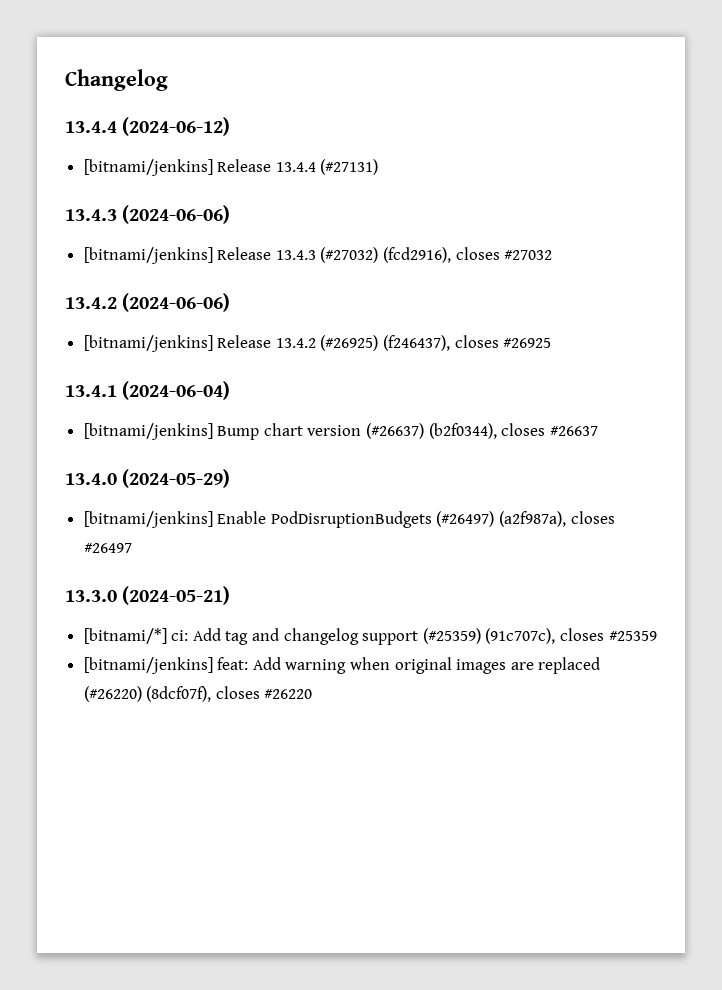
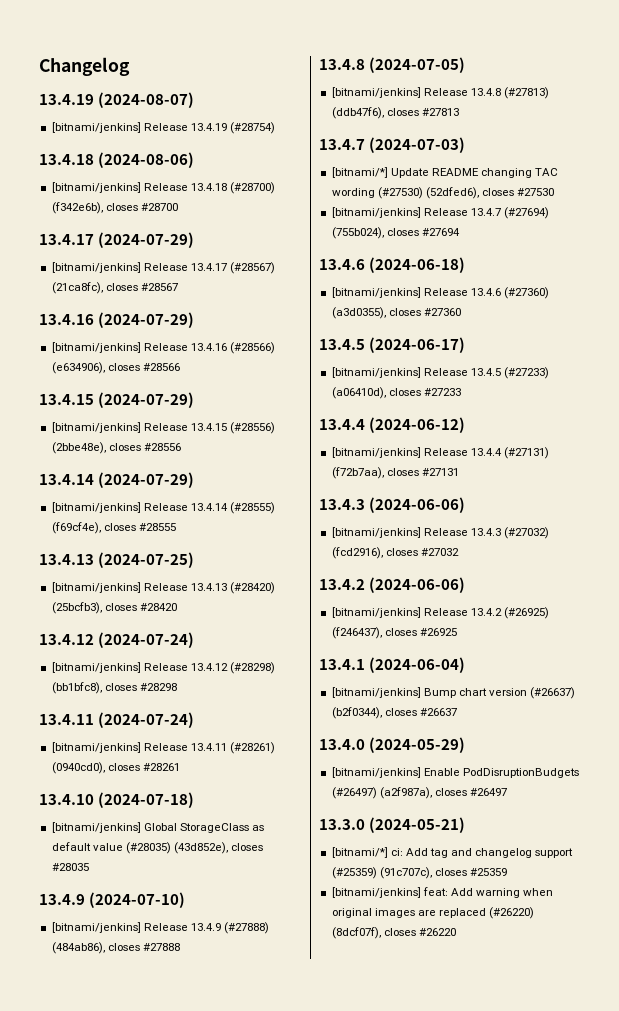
(168, 80) none -> [39,92,195,108] [51,122,275,134] [39,152,195,168] [51,182,275,194] [51,202,178,214] [39,232,195,248] [51,262,275,274] [51,282,178,294] [39,312,195,328] [51,342,275,354] [51,362,180,374] [39,392,195,408] [51,422,275,434] [51,442,181,454] [39,472,195,488] [51,502,275,514] [51,522,176,534] [39,552,195,568] [51,582,275,594] [51,602,177,614] [39,632,195,648] [51,662,275,674] [51,682,177,694] [39,712,195,728] [51,742,275,754] [51,762,180,774] [39,792,195,808] [51,822,264,833] [51,842,264,854] [51,863,89,871] [39,892,186,908] [51,922,269,934] [51,942,180,954] [319,57,466,73] [331,87,549,99] [331,107,459,119] [319,137,466,153] [331,167,559,178] [331,187,555,199] [331,207,549,219] [331,227,460,239] [319,257,466,273] [331,287,549,299] [331,307,461,319] [319,337,466,353] [331,367,549,379] [331,387,461,399] // 13.4.19 (2024-08-07) // [bitnami/jenkins] Release 13.4.19 (#28754) // 13.4.18 (2024-08-06) // [bitnami/jenkins] Release 13.4.18 (#28700) (f342e6b), closes #28700 // 13.4.17 (2024-07-29) // [bitnami/jenkins] Release 13.4.17 (#28567) (21ca8fc), closes #28567 // 13.4.16 (2024-07-29) // [bitnami/jenkins] Release 13.4.16 (#28566) (e634906), closes #28566 // 13.4.15 (2024-07-29) // [bitnami/jenkins] Release 13.4.15 (#28556) (2bbe48e), closes #28556 // 13.4.14 (2024-07-29) // [bitnami/jenkins] Release 13.4.14 (#28555) (f69cf4e), closes #28555 // 13.4.13 (2024-07-25) // [bitnami/jenkins] Release 13.4.13 (#28420) (25bcfb3), closes #28420 // 13.4.12 (2024-07-24) // [bitnami/jenkins] Release 13.4.12 (#28298) (bb1bfc8), closes #28298 // 13.4.11 (2024-07-24) // [bitnami/jenkins] Release 13.4.11 (#28261) (0940cd0), closes #28261 // 13.4.10 (2024-07-18) // [bitnami/jenkins] Global StorageClass as default value (#28035) (43d852e), closes #28035 // 13.4.9 (2024-07-10) // [bitnami/jenkins] Release 13.4.9 (#27888) (484ab86), closes #27888 // 13.4.8 (2024-07-05) // [bitnami/jenkins] Release 13.4.8 (#27813) (ddb47f6), closes #27813 // 13.4.7 (2024-07-03) // [bitnami/*] Update README changing TAC wording (#27530) (52dfed6), closes #27530 // [bitnami/jenkins] Release 13.4.7 (#27694) (755b024), closes #27694 // 13.4.6 (2024-06-18) // [bitnami/jenkins] Release 13.4.6 (#27360) (a3d0355), closes #27360 // 13.4.5 (2024-06-17) // [bitnami/jenkins] Release 13.4.5 (#27233) (a06410d), closes #27233
(379, 167) none -> [331,467,459,479] (f72b7aa), closes #27131

